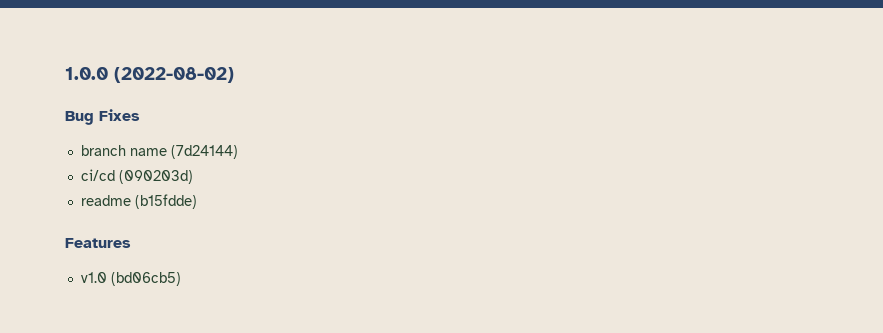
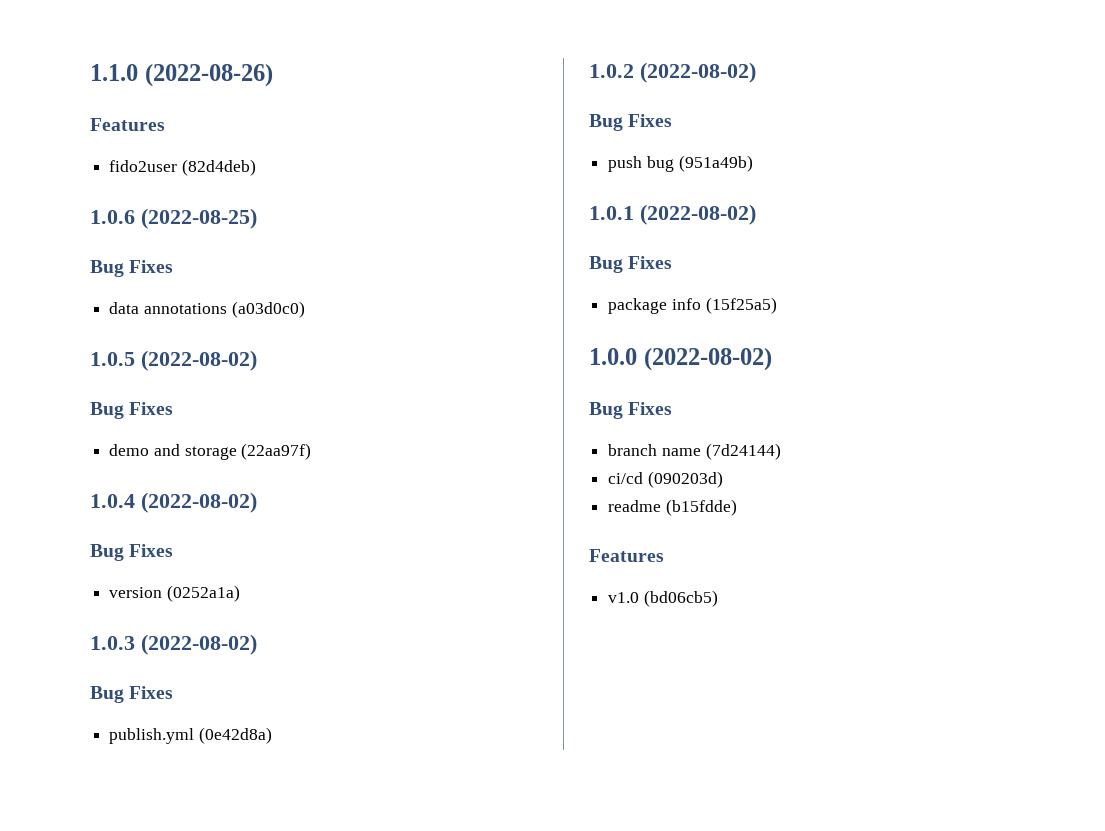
(65, 73) none -> [90,64,273,87] [90,118,165,131] [109,159,256,176] [90,208,257,229] [90,260,174,277] [109,301,305,318] [90,350,257,371] [90,402,174,419] [109,443,312,460] [90,492,257,513] [90,544,174,561] [109,585,240,602] [90,634,257,655] [90,686,174,703] [109,727,272,744] [589,62,756,83] [589,114,673,131] [608,155,753,172] [589,204,756,225] [589,256,673,273] [608,297,777,314] 1.1.0 (2022-08-26) // Features // fido2user (82d4deb) // 1.0.6 (2022-08-25) // Bug Fixes // data annotations (a03d0c0) // 1.0.5 (2022-08-02) // Bug Fixes // demo and storage (22aa97f) // 1.0.4 (2022-08-02) // Bug Fixes // version (0252a1a) // 1.0.3 (2022-08-02) // Bug Fixes // publish.yml (0e42d8a) // 1.0.2 (2022-08-02) // Bug Fixes // push bug (951a49b) // 1.0.1 (2022-08-02) // Bug Fixes // package info (15f25a5) //

